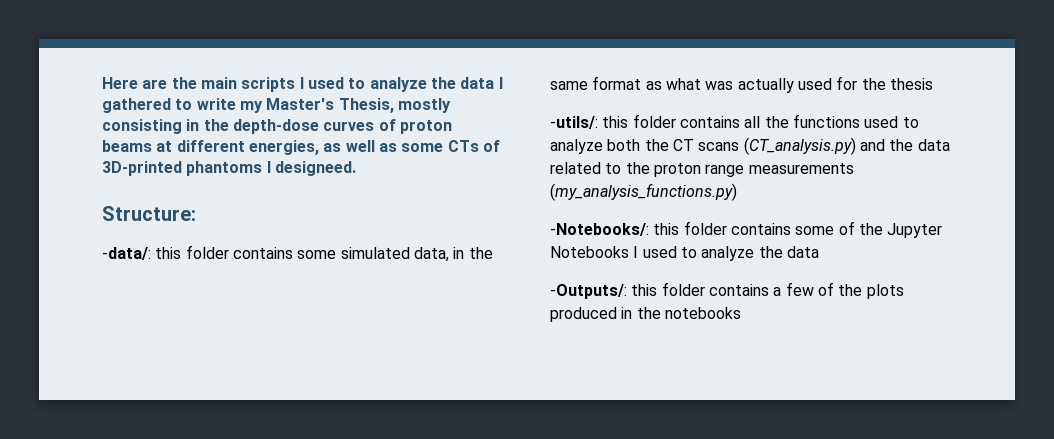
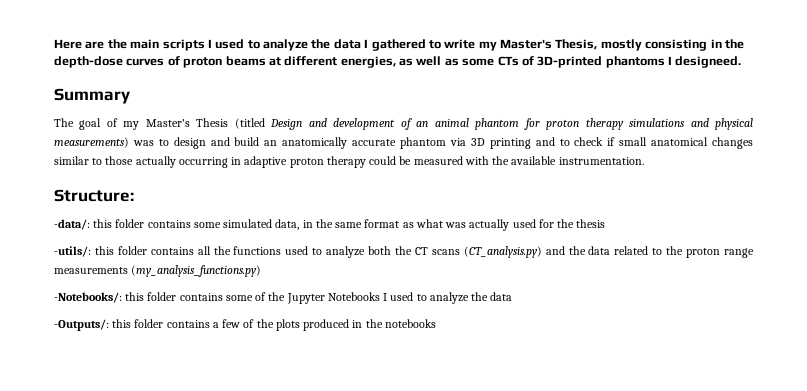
(356, 168) none -> [54,88,130,104] [54,118,753,130] [54,137,753,149] [54,156,644,168] // Summary // The goal of my Master's Thesis (titled Design and development of an animal phantom for proton therapy simulations and physical measurements) was to design and build an anatomically accurate phantom via 3D printing and to check if small anatomical changes similar to those actually occurring in adaptive proton therapy could be measured with the available instrumentation.

